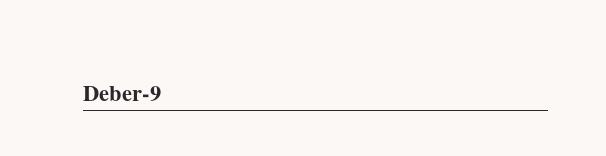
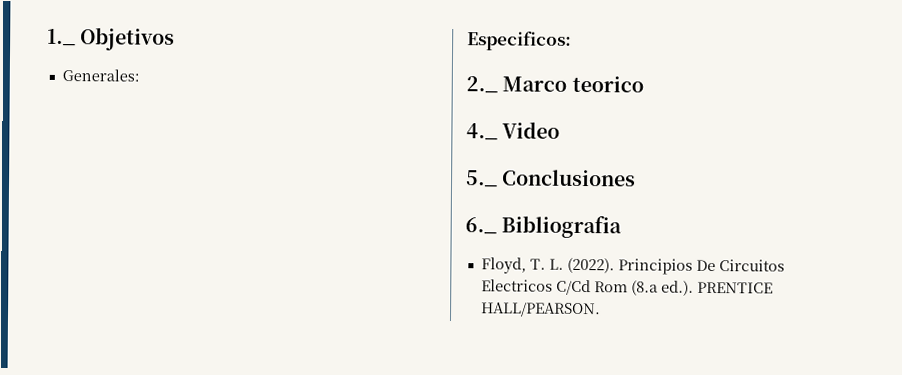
[83,86,161,101] Deber-9 -> [47,27,176,51] [61,69,140,82] [467,31,572,51] [466,75,644,94] [466,121,561,141] [466,169,637,188] [465,215,623,239] [480,257,785,275] [480,279,773,296] [480,302,601,318] 1._ Objetivos // Generales: // Especificos: // 2._ Marco teorico // 4._ Video // 5._ Conclusiones // 6._ Bibliografia // Floyd, T. L. (2022). Principios De Circuitos Electricos C/Cd Rom (8.a ed.). PRENTICE HALL/PEARSON.

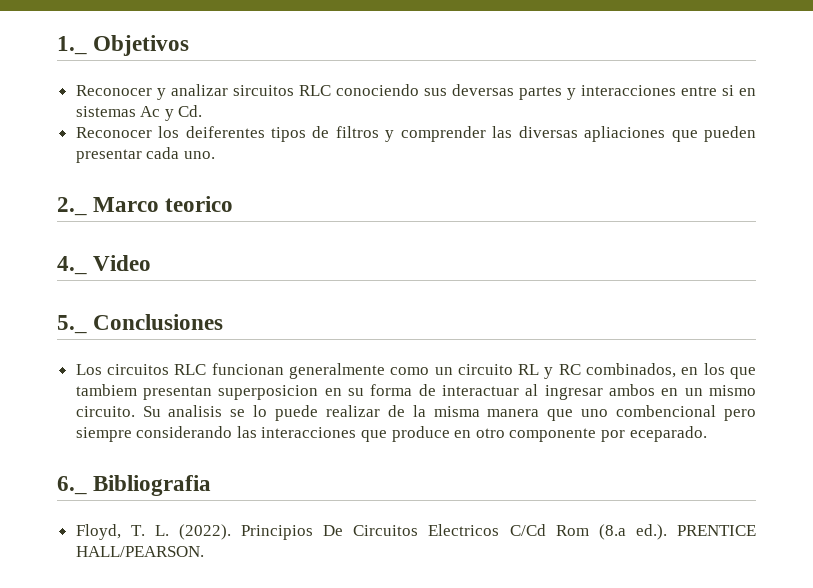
[61,69,140,82] [467,31,572,51] Generales: // Especificos: -> [75,84,756,100] [75,105,203,121] [75,126,756,142] [75,147,215,163] Reconocer y analizar sircuitos RLC conociendo sus deversas partes y interacciones entre si en sistemas Ac y Cd. // Reconocer los deiferentes tipos de filtros y comprender las diversas apliaciones que pueden presentar cada uno.
(637, 178) none -> [75,363,756,379] [75,384,756,400] [75,405,756,421] [75,426,707,442] // Los circuitos RLC funcionan generalmente como un circuito RL y RC combinados, en los que tambiem presentan superposicion en su forma de interactuar al ingresar ambos en un mismo circuito. Su analisis se lo puede realizar de la misma manera que uno combencional pero siempre considerando las interacciones que produce en otro componente por eceparado.

